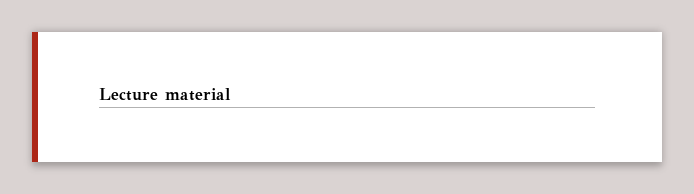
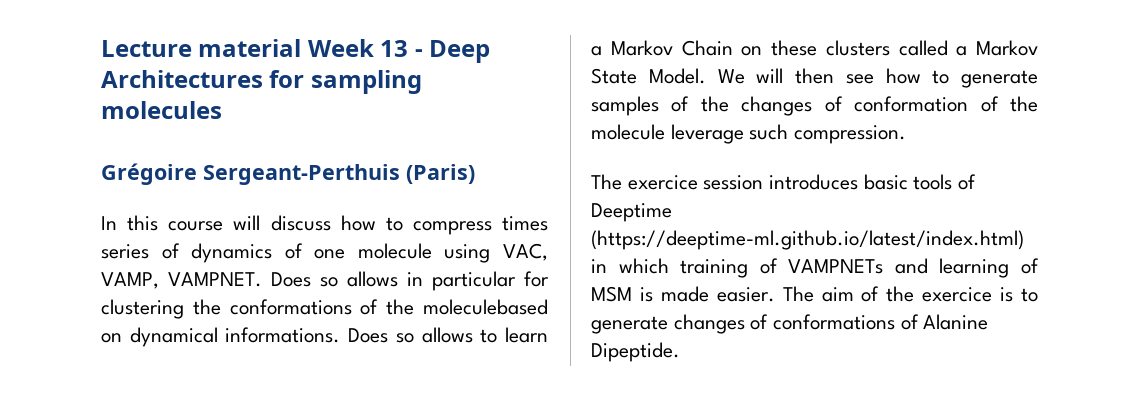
(231, 94) none -> [307,39,491,63] [101,70,422,94] [101,101,222,119] [101,163,475,185] [101,215,548,235] [101,243,548,263] [101,271,549,291] [101,299,548,319] [101,327,548,347] [591,40,1038,56] [591,68,1038,88] [591,96,1038,116] [591,124,907,144] [591,174,977,190] [591,203,672,222] [591,230,1024,250] [591,258,1039,278] [591,286,1038,302] [591,314,989,334] [591,342,680,362] Week 13 - Deep Architectures for sampling molecules // Grégoire Sergeant-Perthuis (Paris) // In this course will discuss how to compress times series of dynamics of one molecule using VAC, VAMP, VAMPNET. Does so allows in particular for clustering the conformations of the moleculebased on dynamical informations. Does so allows to learn a Markov Chain on these clusters called a Markov State Model. We will then see how to generate samples of the changes of conformation of the molecule leverage such compression. // The exercice session introduces basic tools of Deeptime (https://deeptime-ml.github.io/latest/index.html) in which training of VAMPNETs and learning of MSM is made easier. The aim of the exercice is to generate changes of conformations of Alanine Dipeptide.

